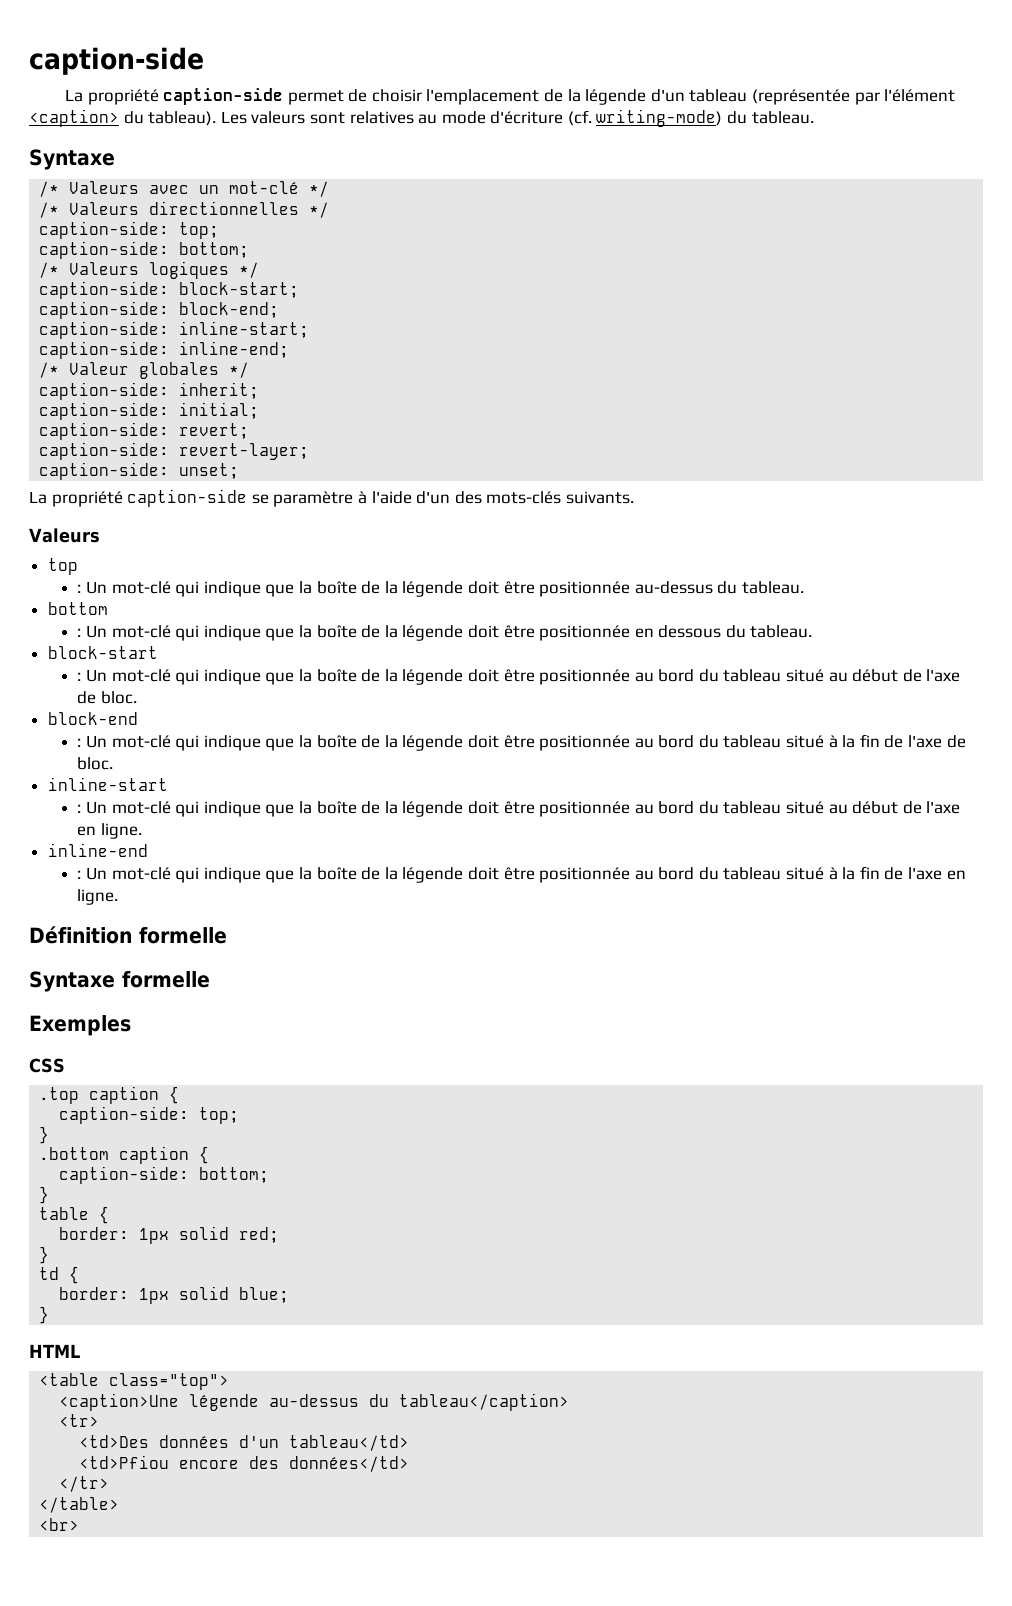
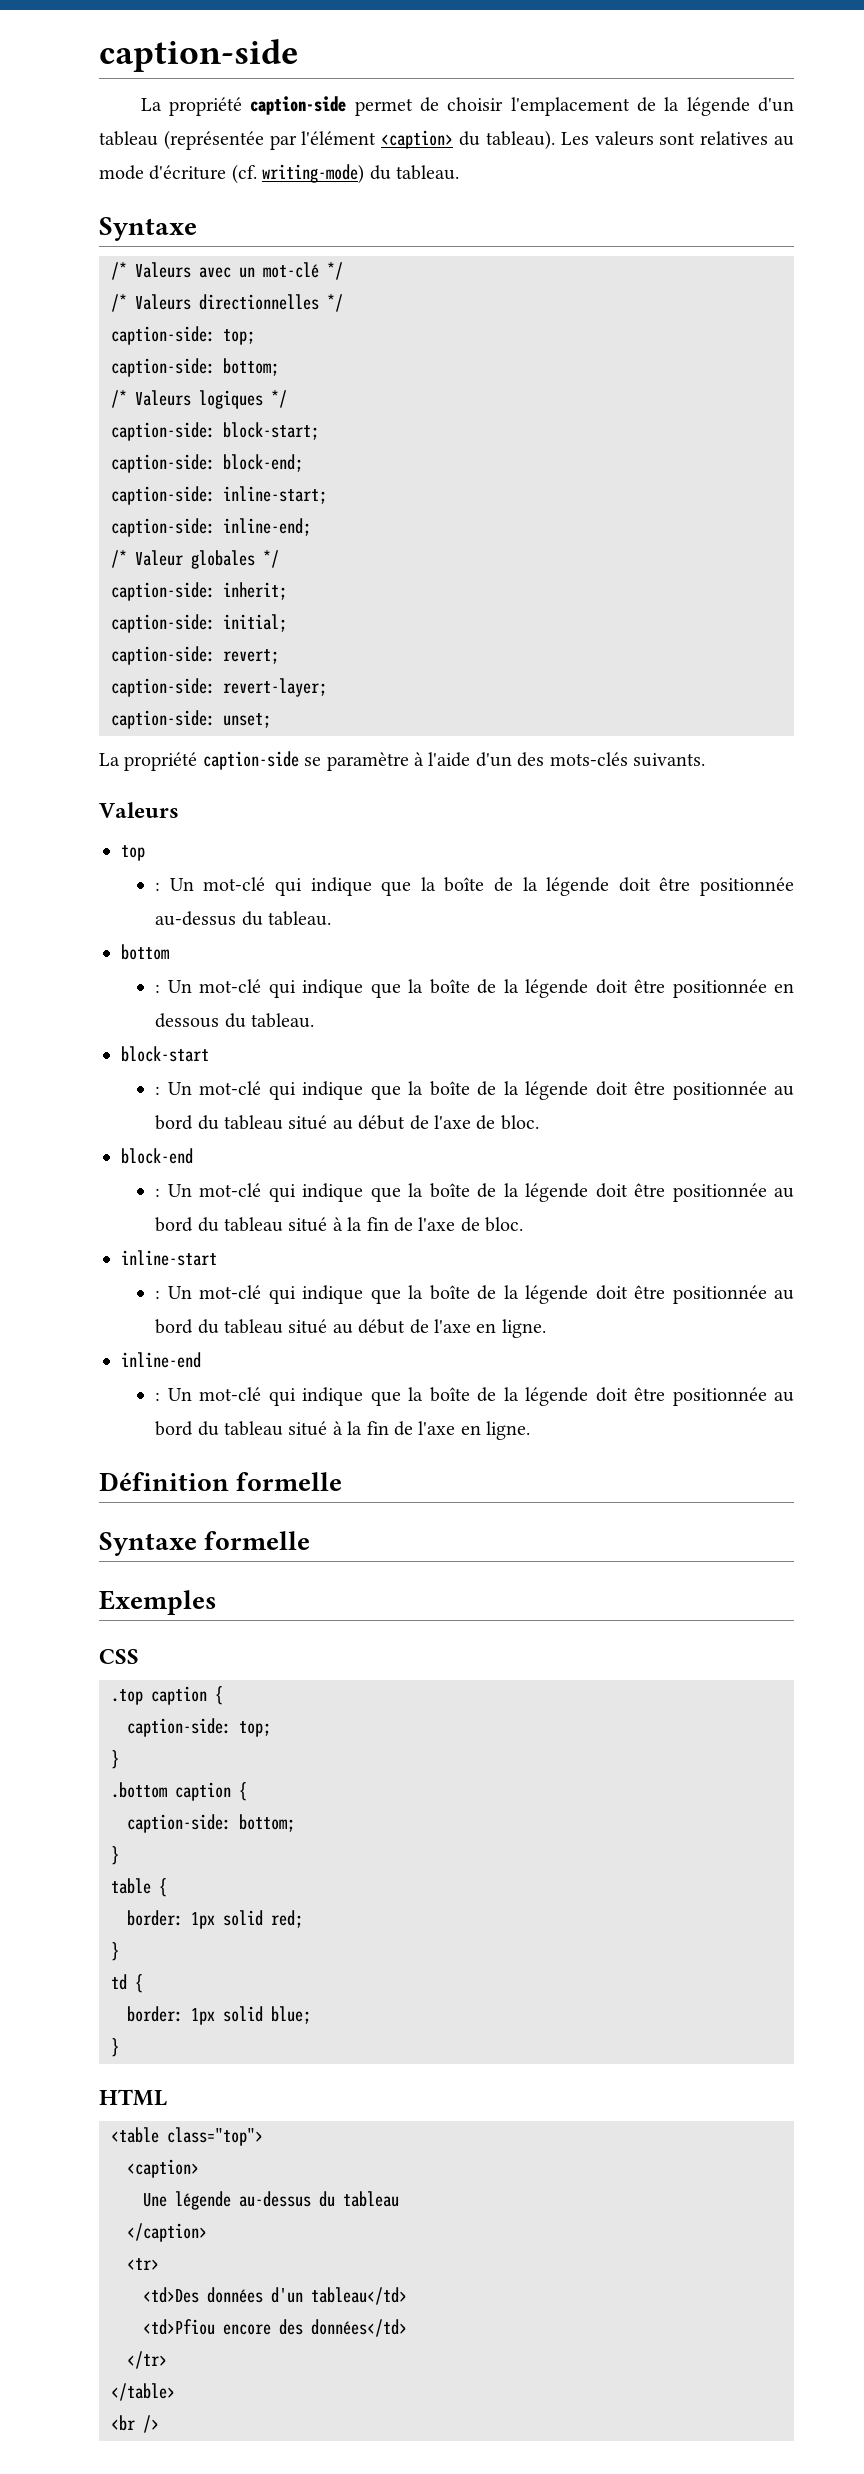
[59,1393,180,1411] <caption>Une -> [127,2159,199,2178] [143,2193,167,2207] <caption> // Une
[399,1393,570,1411] tableau</caption> -> [343,2191,399,2207] [127,2223,207,2242] tableau // </caption>
[39,1518,80,1531] <br> -> [111,2415,159,2433] <br />

